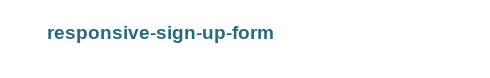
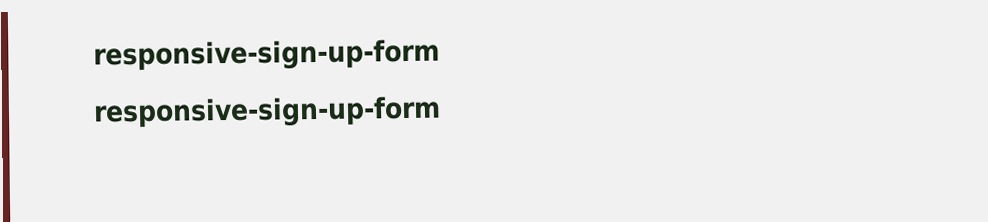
[47,26,274,43] responsive-sign-up-form -> [93,38,440,72] [93,95,441,129] responsive-sign-up-form // responsive-sign-up-form

